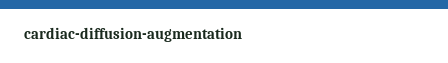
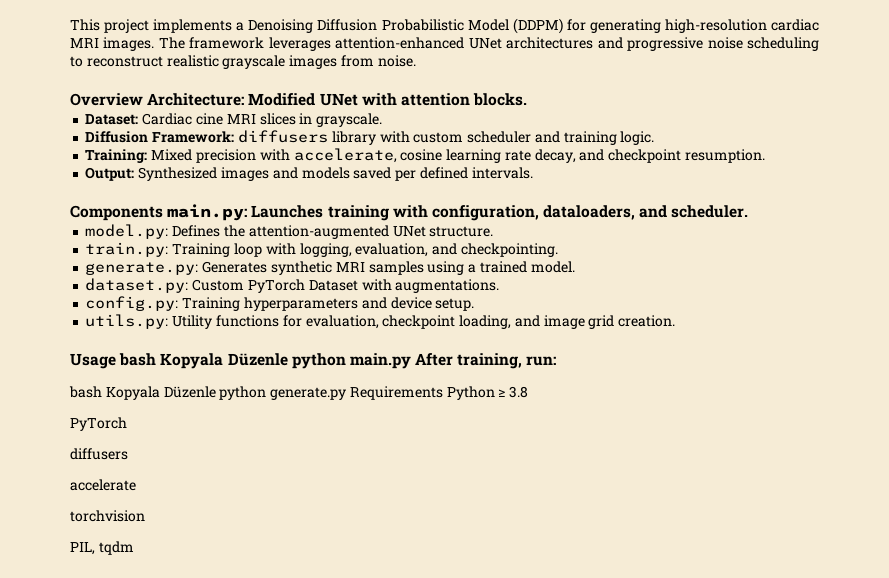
[24,27,242,42] cardiac-diffusion-augmentation -> [70,18,820,34] [70,37,820,51] [70,55,416,69] [70,93,528,106] [85,113,383,127] [85,130,655,145] [85,148,765,163] [85,167,533,181] [70,204,749,221] [85,224,494,239] [85,242,558,257] [85,261,575,275] [85,278,500,293] [85,296,475,311] [85,314,676,329] [70,353,557,369] [69,386,529,400] [70,417,127,431] [70,448,128,460] [70,479,136,491] [70,510,145,522] [70,541,134,555] This project implements a Denoising Diffusion Probabilistic Model (DDPM) for generating high-resolution cardiac MRI images. The framework leverages attention-enhanced UNet architectures and progressive noise scheduling to reconstruct realistic grayscale images from noise. // Overview Architecture: Modified UNet with attention blocks. // Dataset: Cardiac cine MRI slices in grayscale. // Diffusion Framework: diffusers library with custom scheduler and training logic. // Training: Mixed precision with accelerate, cosine learning rate decay, and checkpoint resumption. // Output: Synthesized images and models saved per defined intervals. // Components main.py: Launches training with configuration, dataloaders, and scheduler. // model.py: Defines the attention-augmented UNet structure. // train.py: Training loop with logging, evaluation, and checkpointing. // generate.py: Generates synthetic MRI samples using a trained model. // dataset.py: Custom PyTorch Dataset with augmentations. // config.py: Training hyperparameters and device setup. // utils.py: Utility functions for evaluation, checkpoint loading, and image grid creation. // Usage bash Kopyala Düzenle python main.py After training, run: // bash Kopyala Düzenle python generate.py Requirements Python ≥ 3.8 // PyTorch // diffusers // accelerate // torchvision // PIL, tqdm

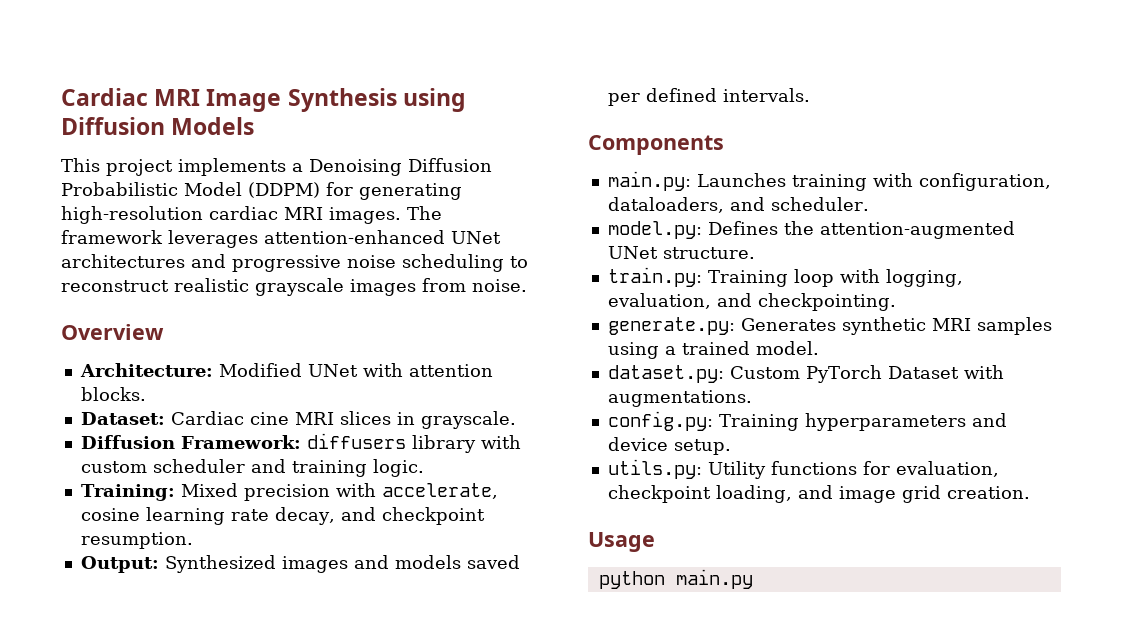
(70, 25) none -> [61,88,466,112] [61,117,255,135] Cardiac MRI Image Synthesis using Diffusion Models //
(143, 99) none -> (164, 332) //
(163, 213) none -> (724, 145) //
[119,353,557,369] [69,386,529,400] [70,417,127,431] [70,448,128,460] [70,479,136,491] [70,510,145,522] [70,541,134,555] bash Kopyala Düzenle python main.py After training, run: // bash Kopyala Düzenle python generate.py Requirements Python ≥ 3.8 // PyTorch // diffusers // accelerate // torchvision // PIL, tqdm -> [598,569,753,589] // python main.py

